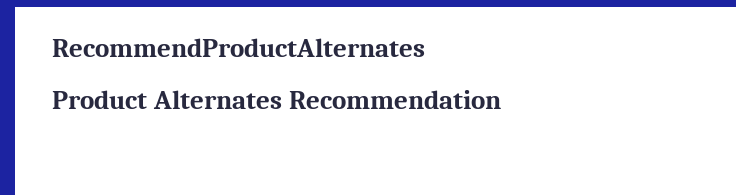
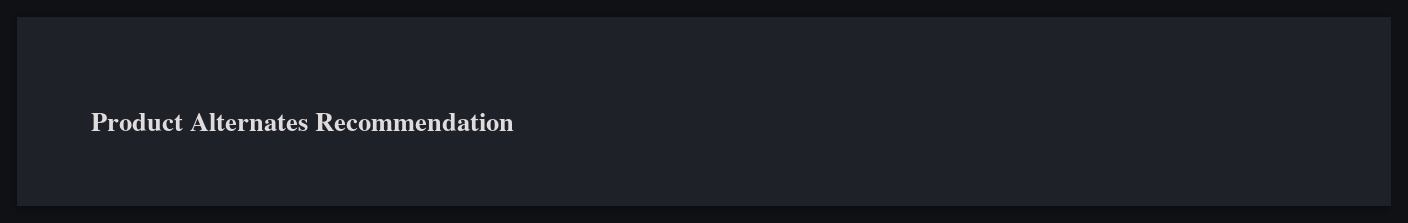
[52,38,425,57] RecommendProductAlternates // -> (91, 122) none

